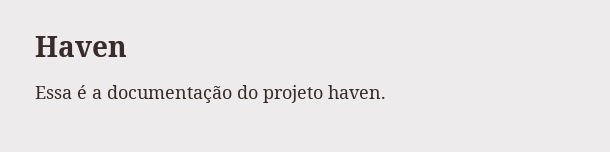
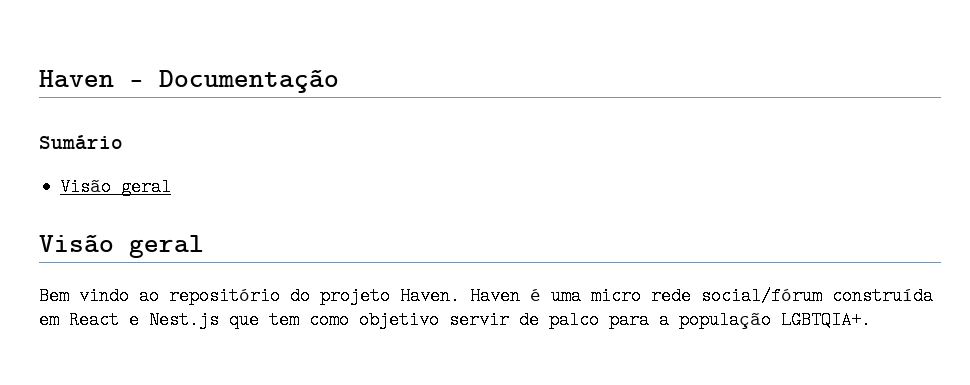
[35,36,127,57] [35,85,386,103] Haven // Essa é a documentação do projeto haven. -> [39,70,339,93] [39,135,123,150] [60,178,172,196] [39,235,204,258] [39,287,933,305] [39,311,871,329] Haven - Documentação // Sumário // Visão geral // Visão geral // Bem vindo ao repositório do projeto Haven. Haven é uma micro rede social/fórum construída em React e Nest.js que tem como objetivo servir de palco para a população LGBTQIA+.

